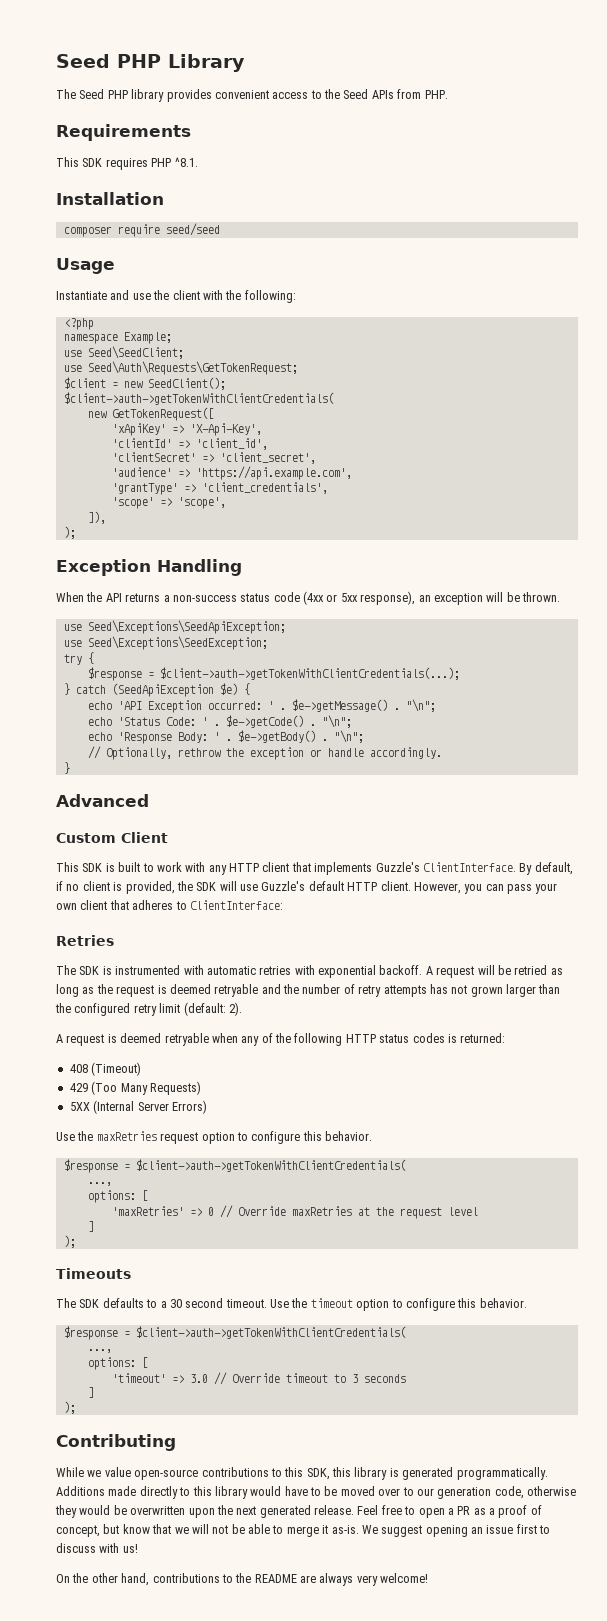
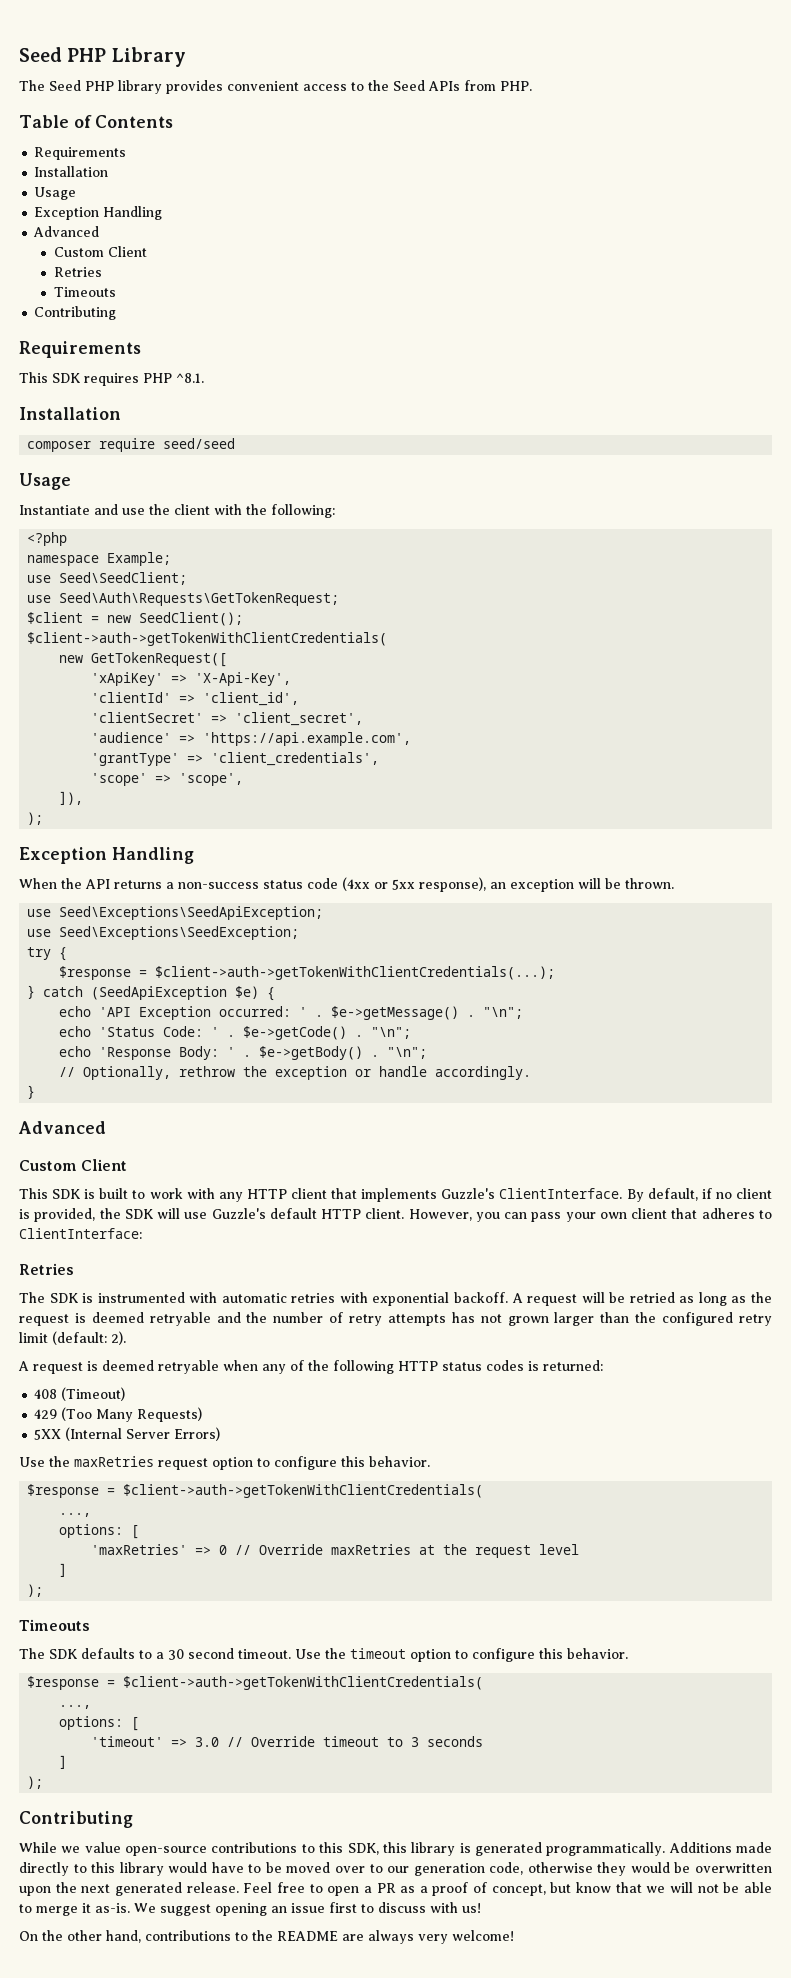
(448, 94) none -> [19,115,174,128] [34,147,127,160] [34,166,109,177] [34,187,77,200] [34,206,163,220] [33,226,100,237] [53,246,147,257] [53,267,102,277] [53,287,116,297] [34,306,117,320] // Table of Contents // Requirements // Installation // Usage // Exception Handling // Advanced // Custom Client // Retries // Timeouts // Contributing

